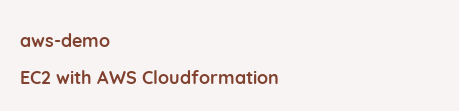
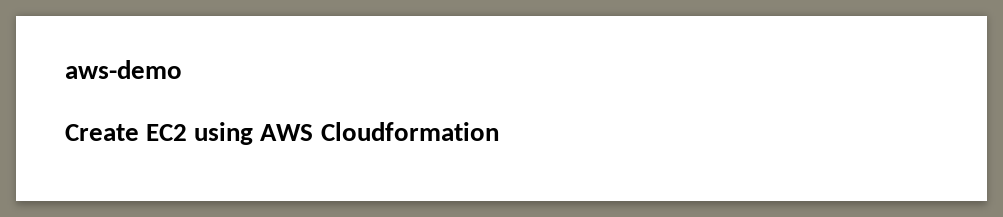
[20,70,92,84] EC2 with -> [65,122,254,145] Create EC2 using

